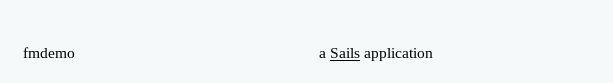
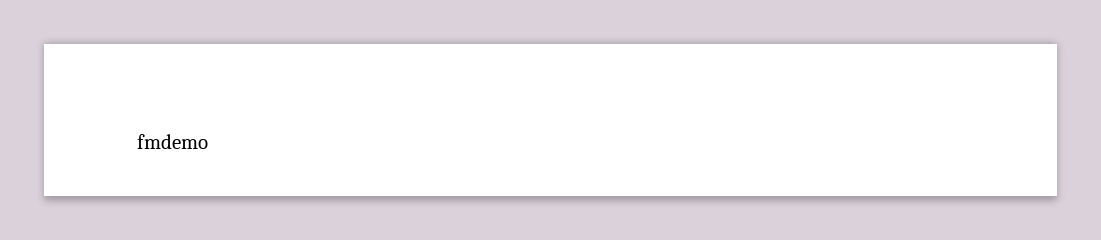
[319,48,434,61] // a Sails application -> (208, 141) none

